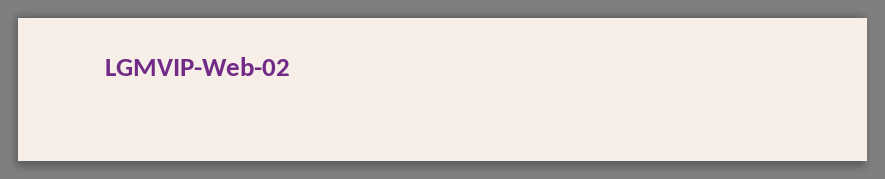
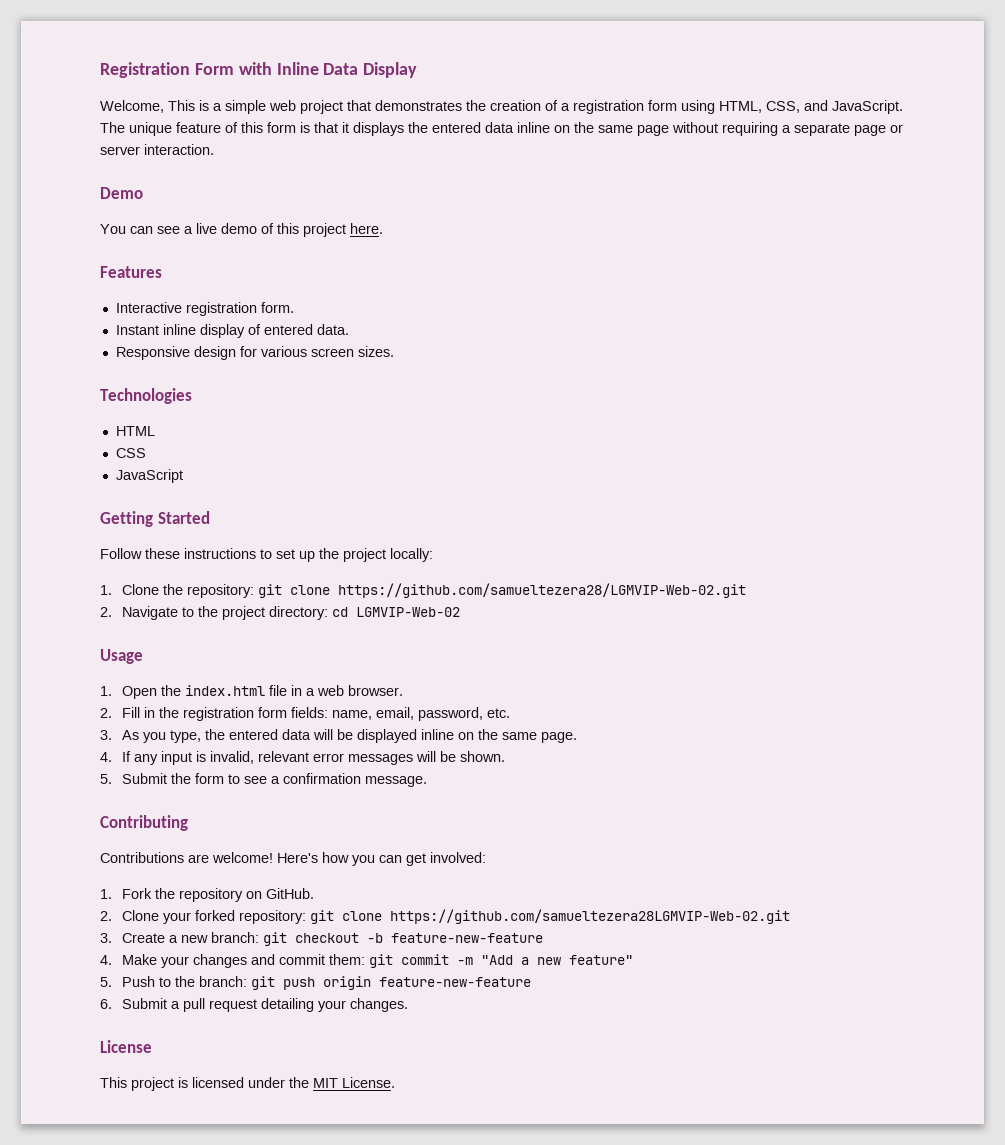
[105,57,290,76] LGMVIP-Web-02 -> [100,62,418,78] [100,100,903,114] [100,122,903,136] [100,144,214,155] [100,187,143,199] [100,223,383,237] [100,266,162,278] [115,302,294,316] [115,324,349,338] [115,346,394,360] [100,388,192,404] [115,426,155,436] [115,448,146,458] [115,469,183,483] [100,511,210,527] [100,548,433,562] [100,583,747,598] [100,606,461,620] [100,649,143,664] [100,685,404,699] [100,707,511,721] [100,729,578,743] [100,751,506,765] [100,773,428,787] [100,815,188,831] [100,852,486,866] [100,888,315,902] [100,909,791,924] [100,932,544,946] [100,954,634,968] [100,976,532,990] [100,998,409,1012] [100,1040,152,1053] [100,1077,395,1091] Registration Form with Inline Data Display // Welcome, This is a simple web project that demonstrates the creation of a registration form using HTML, CSS, and JavaScript. The unique feature of this form is that it displays the entered data inline on the same page without requiring a separate page or server interaction. // Demo // You can see a live demo of this project here. // Features // Interactive registration form. // Instant inline display of entered data. // Responsive design for various screen sizes. // Technologies // HTML // CSS // JavaScript // Getting Started // Follow these instructions to set up the project locally: // 1. Clone the repository: git clone https://github.com/samueltezera28/LGMVIP-Web-02.git // 2. Navigate to the project directory: cd LGMVIP-Web-02 // Usage // 1. Open the index.html file in a web browser. // 2. Fill in the registration form fields: name, email, password, etc. // 3. As you type, the entered data will be displayed inline on the same page. // 4. If any input is invalid, relevant error messages will be shown. // 5. Submit the form to see a confirmation message. // Contributing // Contributions are welcome! Here's how you can get involved: // 1. Fork the repository on GitHub. // 2. Clone your forked repository: git clone https://github.com/samueltezera28LGMVIP-Web-02.git // 3. Create a new branch: git checkout -b feature-new-feature // 4. Make your changes and commit them: git commit -m "Add a new feature" // 5. Push to the branch: git push origin feature-new-feature // 6. Submit a pull request detailing your changes. // License // This project is licensed under the MIT License.

